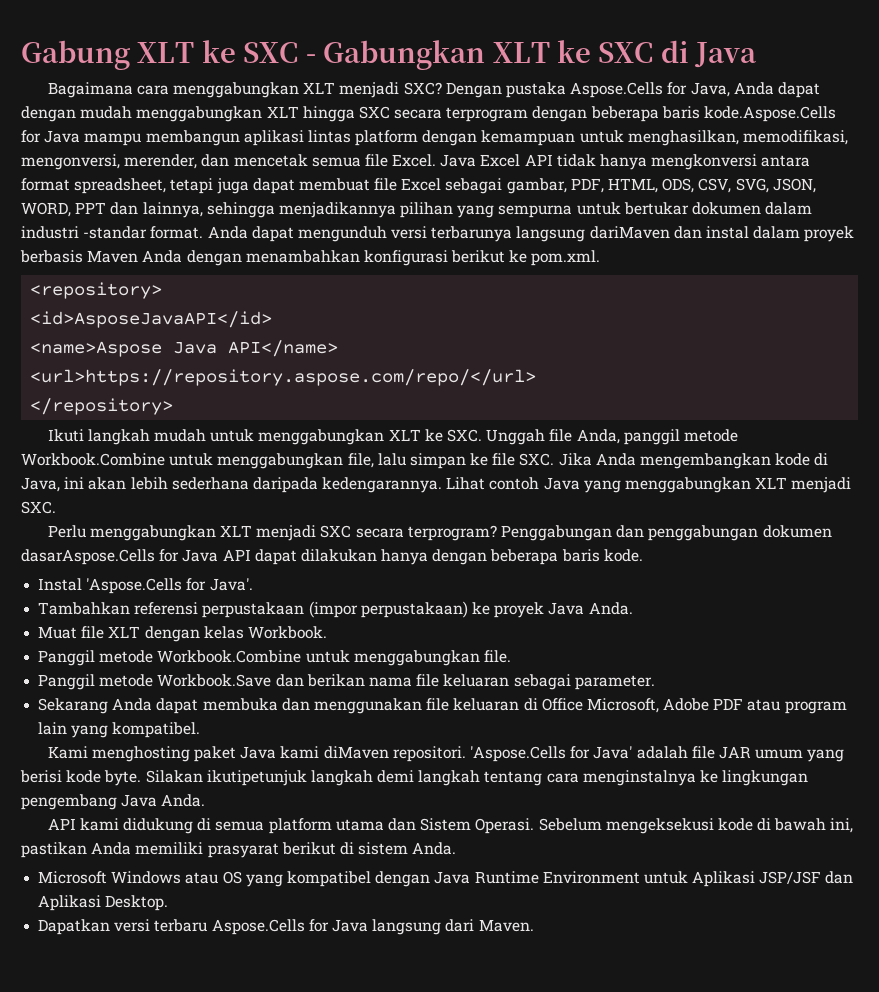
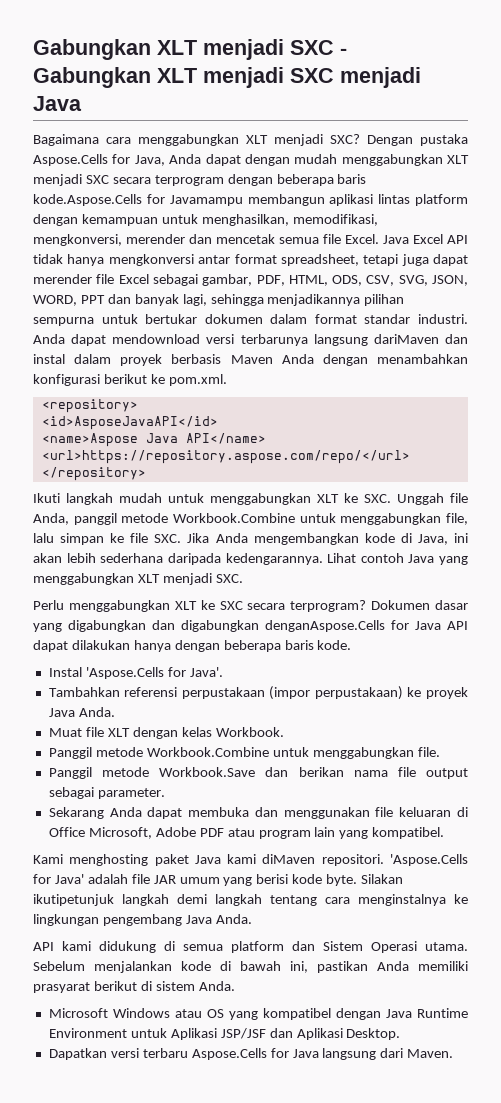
[21,40,236,70] Gabung XLT ke -> [33,39,284,60] Gabungkan XLT menjadi
[556,40,689,63] ke SXC di -> [203,67,421,88] menjadi SXC menjadi
[302,106,355,122] hingga -> [33,174,82,186] menjadi
[44,130,142,146] Java mampu -> [169,195,243,206] Javamampu
[21,154,198,170] mengonversi, merender, -> [33,234,185,246] mengkonversi, merender
[761,155,811,167] antara -> [198,255,231,264] antar
[298,178,370,191] membuat -> [33,274,92,284] merender
[142,202,203,218] lainnya, -> [134,294,207,306] banyak lagi,
[457,205,495,218] yang -> (405, 300) none
[21,226,387,242] industri -standar format. Anda dapat mengunduh -> [314,314,468,324] [33,334,201,346] format standar industri. Anda dapat mendownload
[256,525,317,541] menjadi -> [200,600,215,610] ke
[500,525,832,541] [21,549,155,565] Penggabungan dan penggabungan dokumen dasarAspose.Cells -> [371,600,468,610] [33,620,385,632] Dokumen dasar yang digabungkan dan digabungkan denganAspose.Cells
[443,674,510,687] keluaran -> [426,768,468,779] output
[335,819,384,831] utama -> (284, 947) none
[475,818,714,834] Operasi. Sebelum mengeksekusi -> [371,941,468,953] [33,961,172,973] Operasi utama. Sebelum menjalankan

